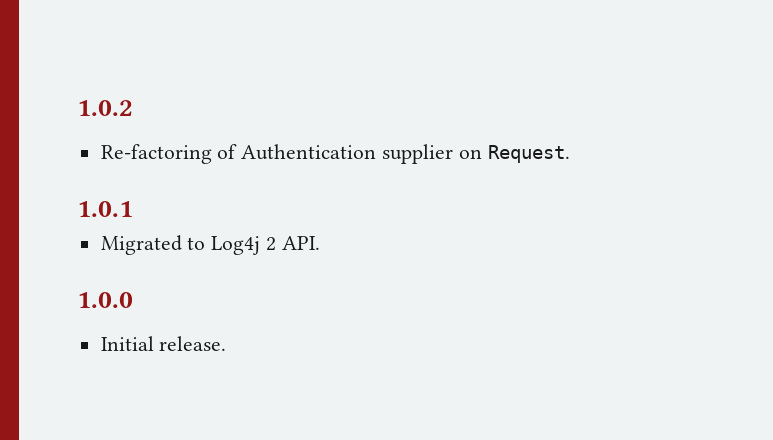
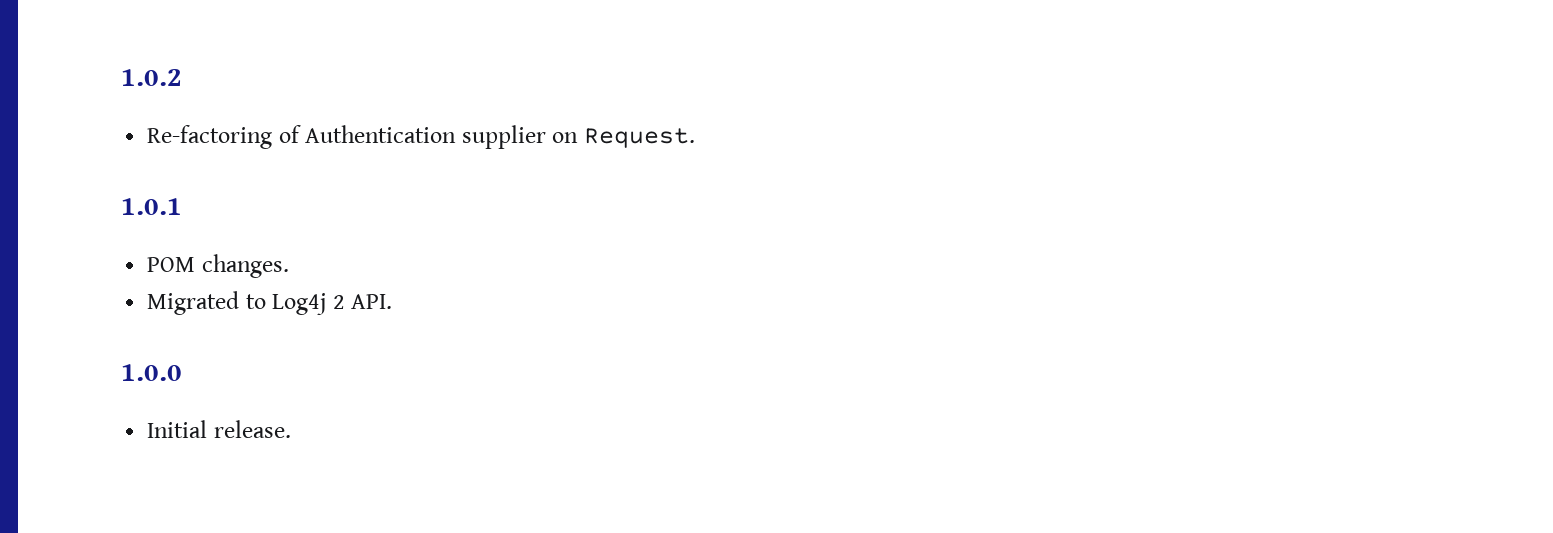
(133, 209) none -> [147,254,289,278] // POM changes.

